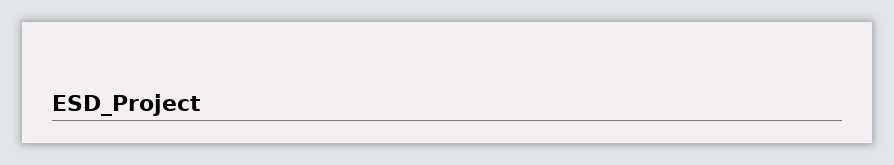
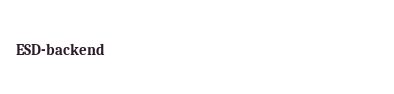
[52,94,201,116] ESD_Project -> [16,43,105,55] ESD-backend

